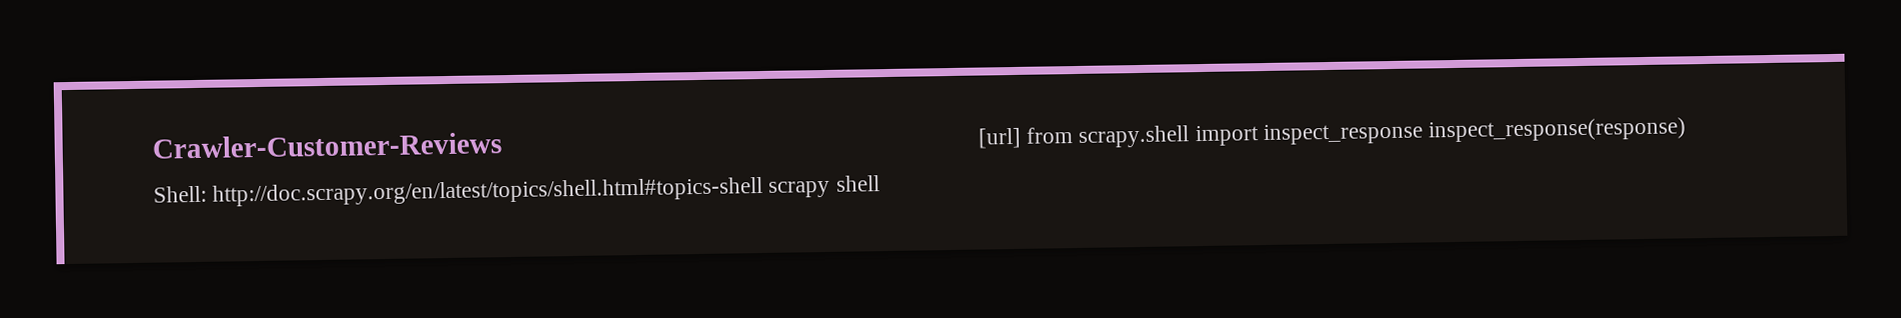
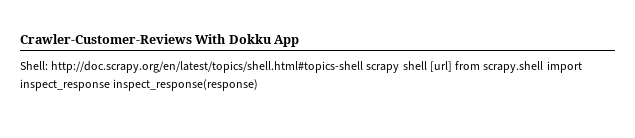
(502, 145) none -> [195,34,300,47] With Dokku App

